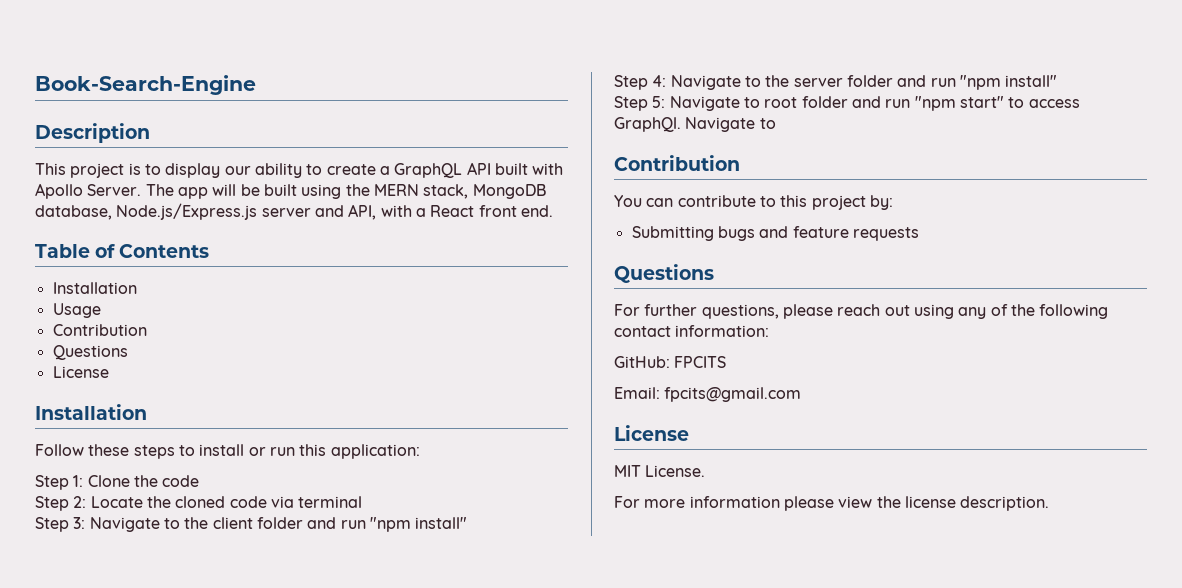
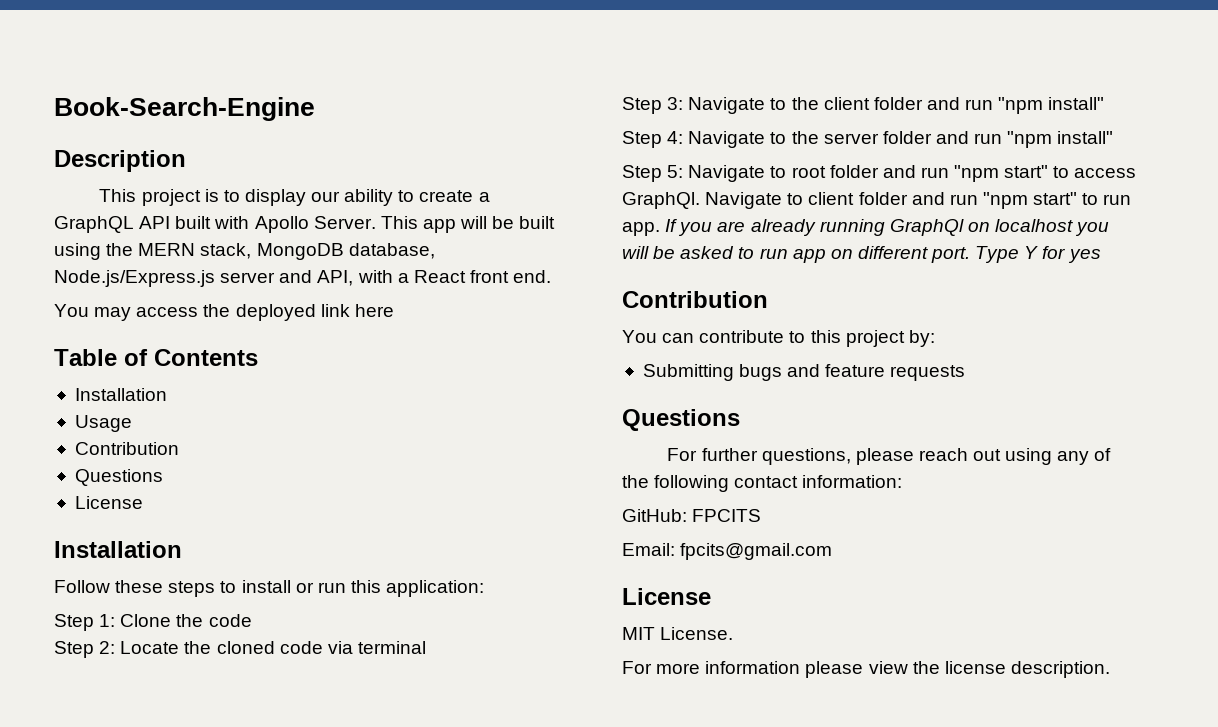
[145,184,174,196] The -> [380,216,418,229] This
(553, 211) none -> [54,304,394,321] // You may access the deployed link here
(776, 123) none -> [808,192,1132,209] [622,219,1110,236] [622,246,1101,263] client folder and run "npm start" to run app. If you are already running GraphQl on localhost you will be asked to run app on different port. Type Y for yes

